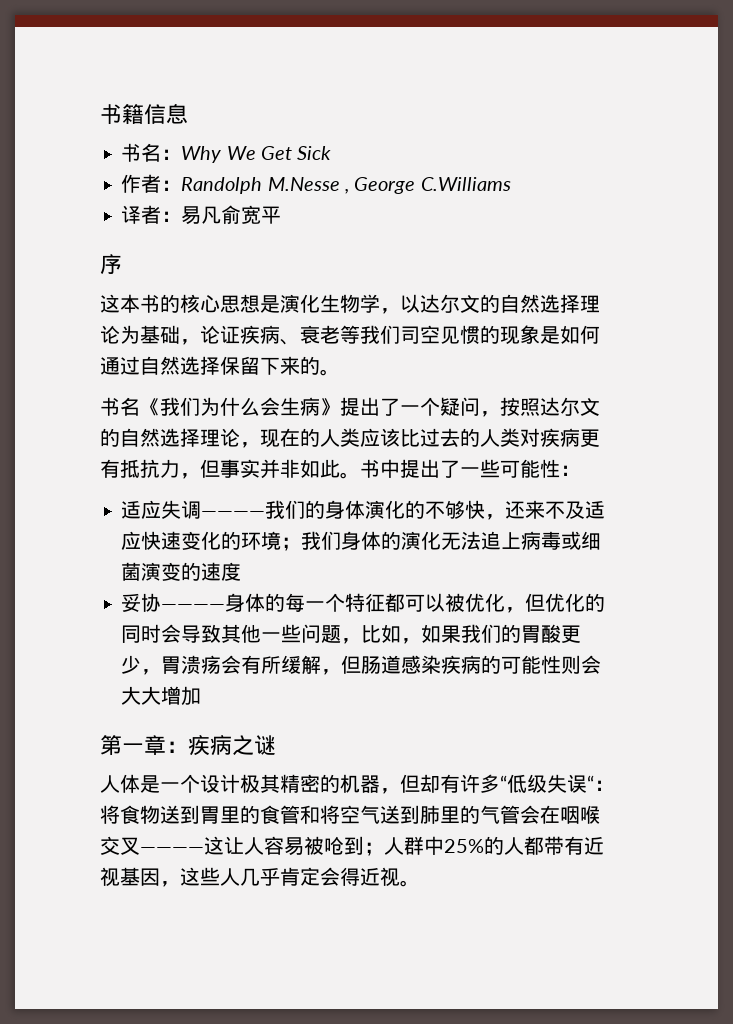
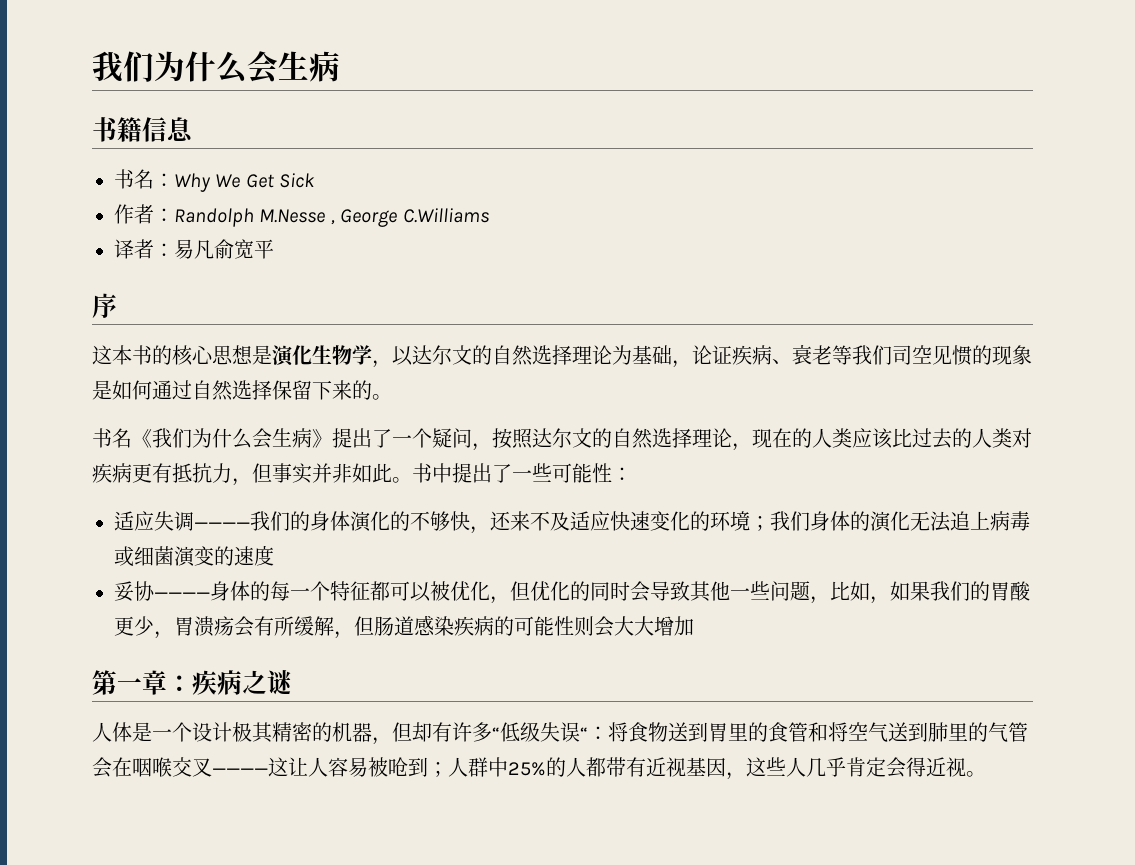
(100, 114) none -> [92,51,340,84] 我们为什么会生病 //

